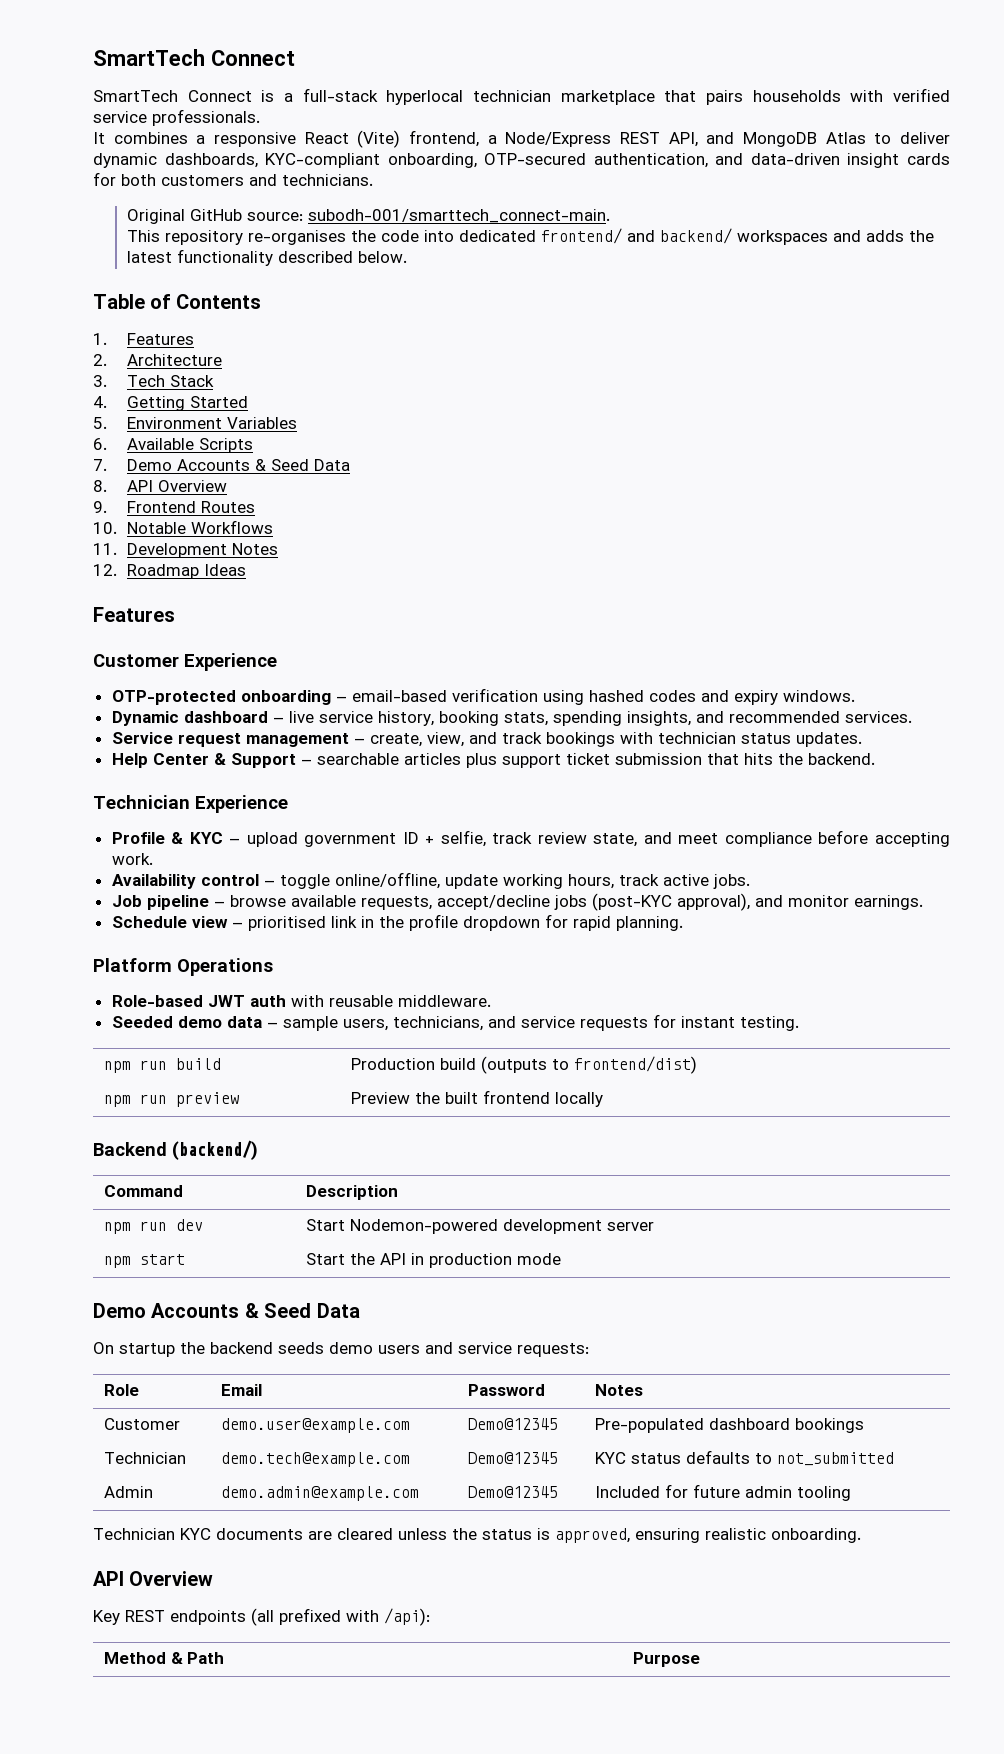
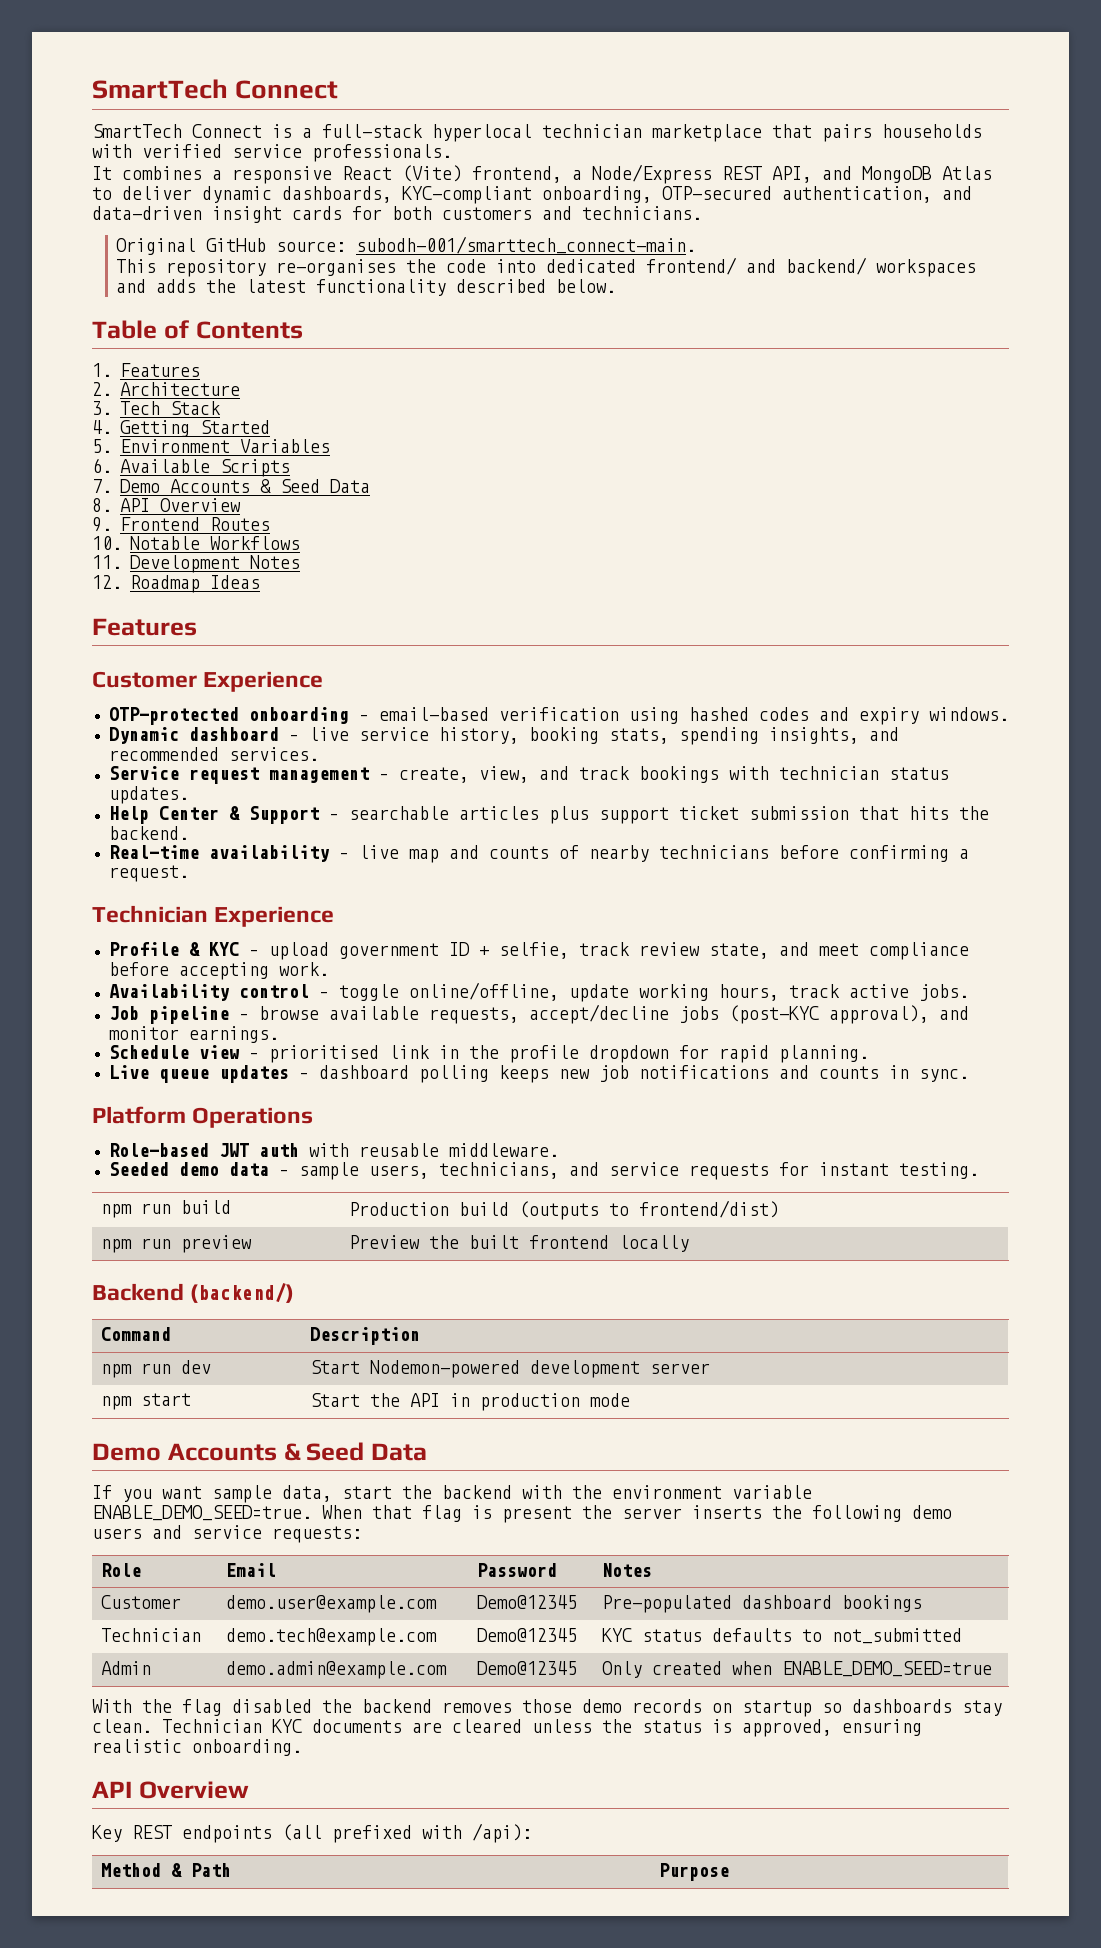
(875, 759) none -> [108,845,969,863] [108,865,189,882] // Real-time availability – live map and counts of nearby technicians before confirming a request.
(683, 923) none -> [108,1065,969,1083] // Live queue updates – dashboard polling keeps new job notifications and counts in sync.
[93,1342,324,1357] On startup the backend seeds -> [92,1485,812,1503] [92,1505,902,1523] If you want sample data, start the backend with the environment variable ENABLE_DEMO_SEED=true. When that flag is present the server inserts the following
[595,1484,852,1501] Included for future admin tooling // -> [602,1661,993,1678] [92,1699,1002,1717] [92,1719,152,1733] Only created when ENABLE_DEMO_SEED=true // With the flag disabled the backend removes those demo records on startup so dashboards stay clean.

